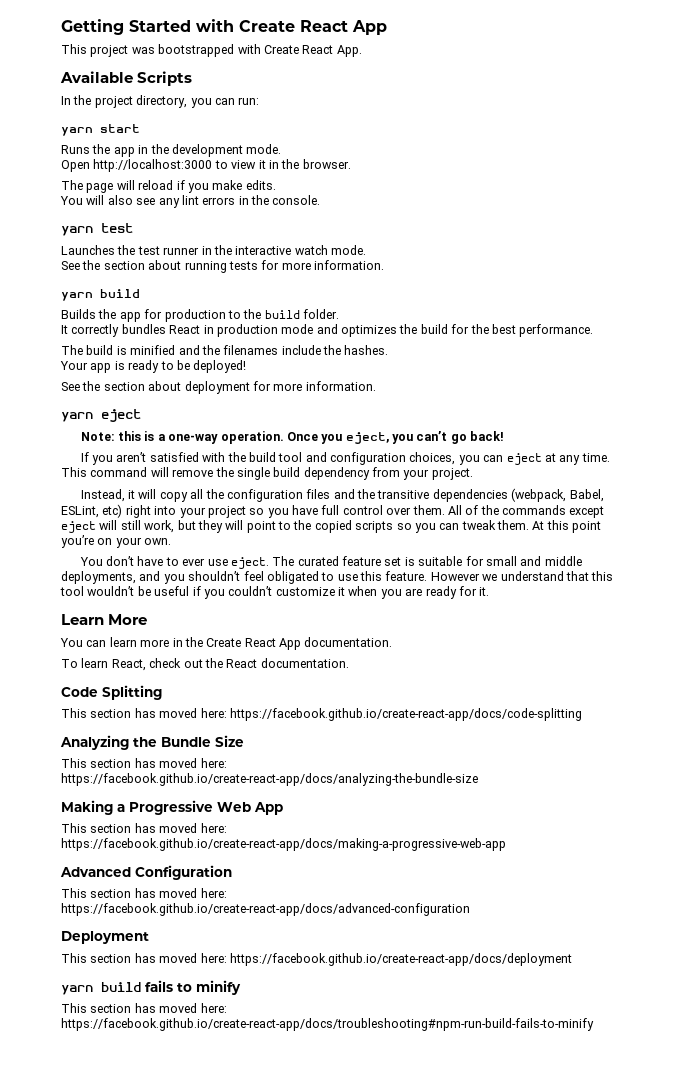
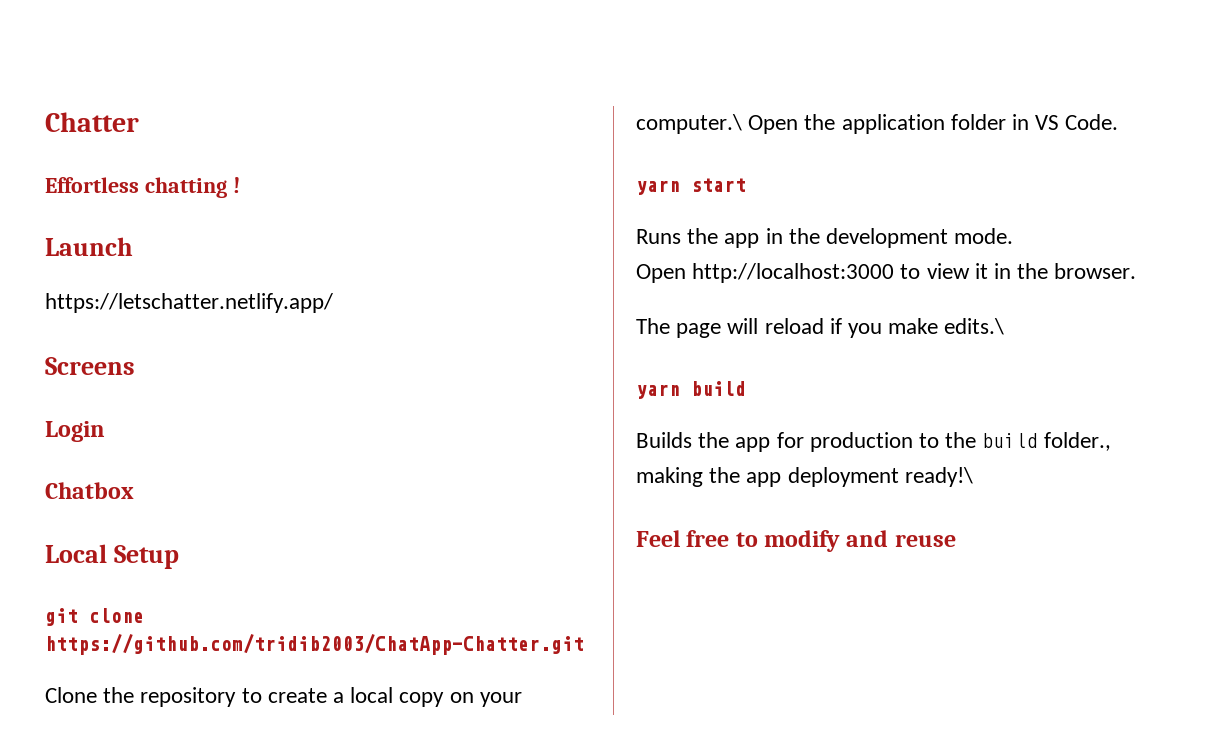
[61,19,387,35] [61,44,362,57] [60,71,193,86] [61,95,260,108] Getting Started with Create React App // This project was bootstrapped with Create React App. // Available Scripts // In the project directory, you can run: -> [45,112,139,132] [45,177,240,198] [45,237,133,256] [45,293,333,313] [45,357,135,375] [45,421,105,442] [45,482,134,499] [45,544,179,569] [45,608,144,626] [45,634,584,655] [45,687,522,707] [636,114,1119,134] Chatter // Effortless chatting ! // Launch // https://letschatter.netlify.app/ // Screens // Login // Chatbox // Local Setup // git clone https://github.com/tridib2003/ChatApp-Chatter.git // Clone the repository to create a local copy on your computer.\ Open the application folder in VS Code.
[245,180,276,190] [60,195,321,208] [61,223,133,236] [61,245,366,255] [61,260,384,273] edits. // You will also see any lint errors in the console. // yarn test // Launches the test runner in the interactive watch mode. // See the section about running tests for more information. -> [944,318,1005,335] edits.\
[303,309,339,319] [61,324,594,337] [61,345,389,355] [60,360,247,373] [61,381,376,394] [61,409,141,422] [80,431,505,444] [80,452,610,465] [61,467,473,480] [80,488,604,502] [61,504,605,518] [61,520,602,533] [61,535,172,548] [79,556,582,569] [61,571,614,584] [60,586,490,599] [61,614,148,625] [60,637,393,650] [61,658,349,671] [61,685,162,700] [61,708,582,721] [60,735,244,750] [61,758,227,768] [61,773,478,786] [61,800,283,815] [61,823,227,833] [61,838,506,851] [60,865,232,880] [61,888,227,898] [61,903,470,916] [61,931,149,944] [61,953,572,966] [61,980,241,995] [61,1003,227,1013] [61,1018,594,1031] folder. // It correctly bundles React in production mode and optimizes the build for the best performance. // The build is minified and the filenames include the hashes. // Your app is ready to be deployed! // See the section about deployment for more information. // yarn eject // Note: this is a one-way operation. Once you eject, you can’t go back! // If you aren’t satisfied with the build tool and configuration choices, you can eject at any time. This command will remove the single build dependency from your project. // Instead, it will copy all the configuration files and the transitive dependencies (webpack, Babel, ESLint, etc) right into your project so you have full control over them. All of the commands except eject will still work, but they will point to the copied scripts so you can tweak them. At this point you’re on your own. // You don’t have to ever use eject. The curated feature set is suitable for small and middle deployments, and you shouldn’t feel obligated to use this feature. However we understand that this tool wouldn’t be useful if you couldn’t customize it when you are ready for it. // Learn More // You can learn more in the Create React App documentation. // To learn React, check out the React documentation. // Code Splitting // This section has moved here: https://facebook.github.io/create-react-app/docs/code-splitting // Analyzing the Bundle Size // This section has moved here: https://facebook.github.io/create-react-app/docs/analyzing-the-bundle-size // Making a Progressive Web App // This section has moved here: https://facebook.github.io/create-react-app/docs/making-a-progressive-web-app // Advanced Configuration // This section has moved here: https://facebook.github.io/create-react-app/docs/advanced-configuration // Deployment // This section has moved here: https://facebook.github.io/create-react-app/docs/deployment // yarn build fails to minify // This section has moved here: https://facebook.github.io/create-react-app/docs/troubleshooting#npm-run-build-fails-to-minify -> [1043,432,1111,451] [636,467,973,487] [636,530,956,552] folder., making the app deployment ready!\ // Feel free to modify and reuse

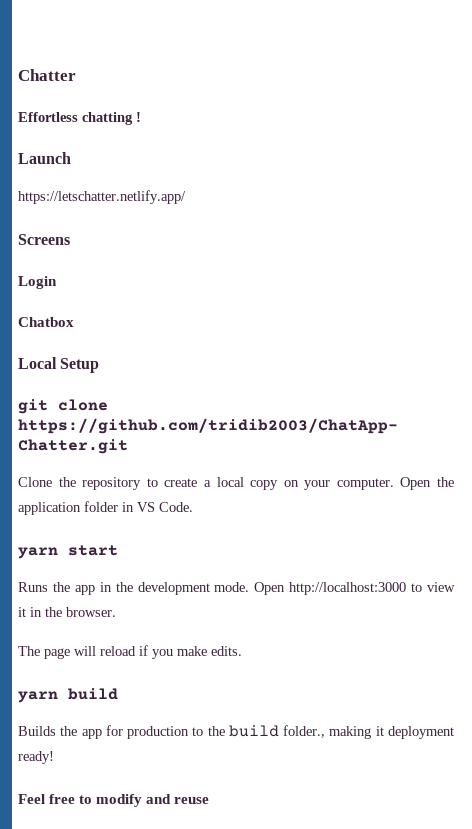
[636,114,742,134] computer.\ -> [336,478,394,490] computer.
(1014, 236) // -> (250, 587) none
[944,318,1005,335] edits.\ -> [211,646,242,656] edits.
[709,467,973,487] the app deployment ready!\ -> [375,726,454,739] [18,751,54,764] it deployment ready!

